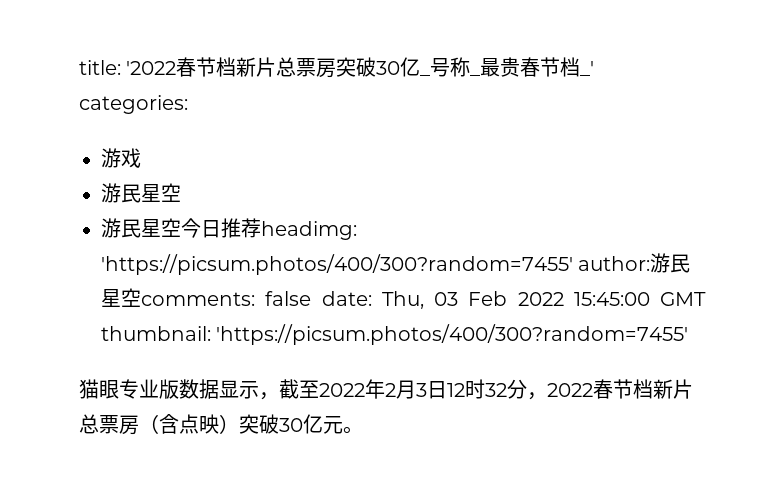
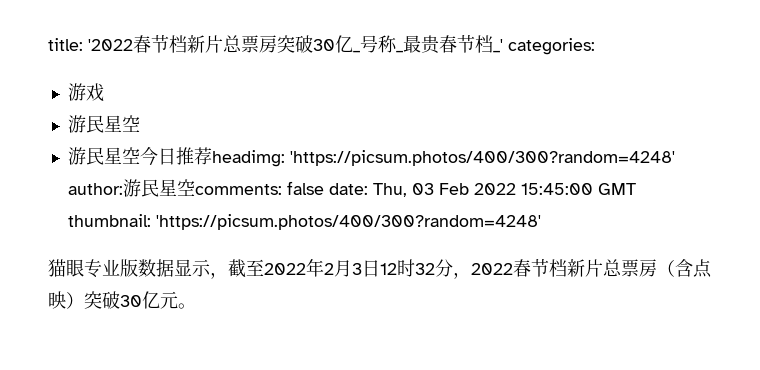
[101,254,573,275] 'https://picsum.photos/400/300?random=7455' -> [289,150,675,166] 'https://picsum.photos/400/300?random=4248'
[216,324,689,345] 'https://picsum.photos/400/300?random=7455' -> [155,214,541,230] 'https://picsum.photos/400/300?random=4248'

